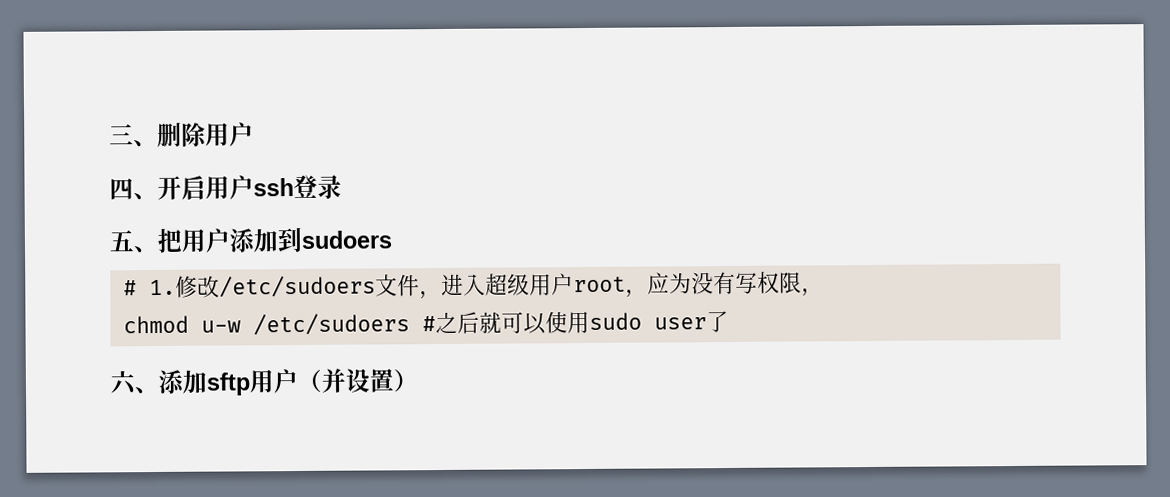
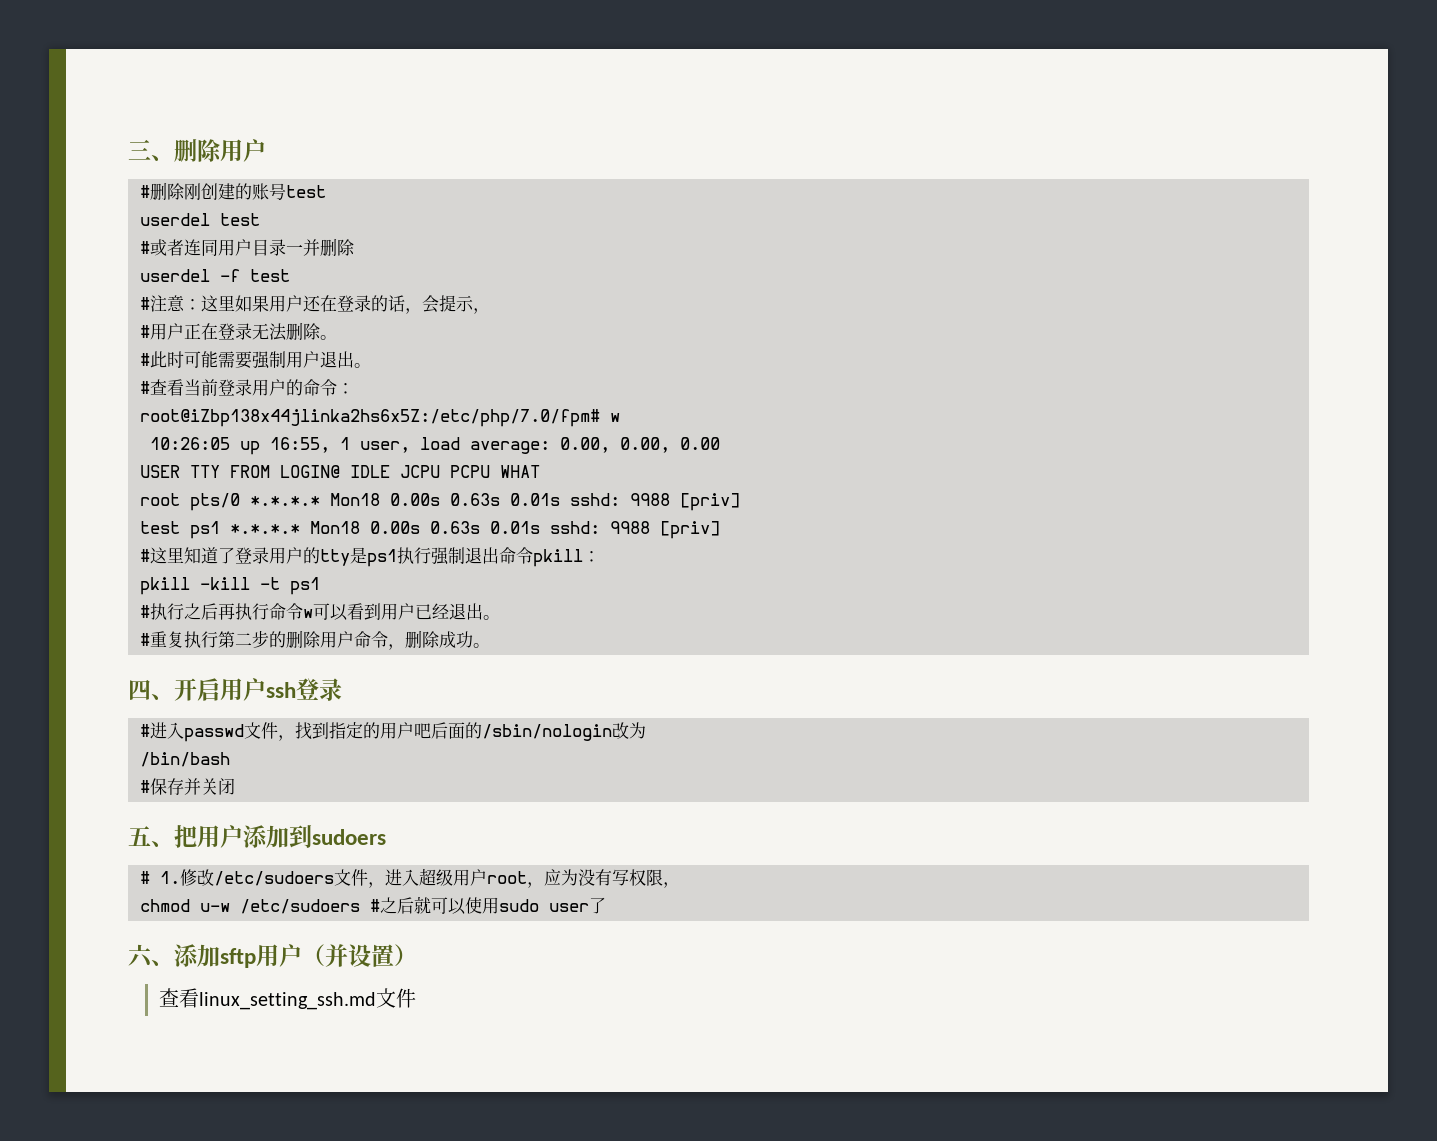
(254, 134) none -> [140,182,326,200] [140,213,260,226] [140,238,355,256] [140,269,290,282] [140,295,490,314] [140,322,337,341] [140,351,371,369] [140,379,354,396] [140,409,620,427] [150,437,720,455] [140,465,540,478] [140,493,740,511] [140,521,720,539] [140,547,600,567] [140,577,320,595] [140,603,500,621] [140,630,490,650] // #删除刚创建的账号test // userdel test // #或者连同用户目录一并删除 // userdel -f test // #注意：这里如果用户还在登录的话，会提示， // #用户正在登录无法删除。 // #此时可能需要强制用户退出。 // #查看当前登录用户的命令： // root@iZbp138x44jlinka2hs6x5Z:/etc/php/7.0/fpm# w // 10:26:05 up 16:55, 1 user, load average: 0.00, 0.00, 0.00 // USER TTY FROM LOGIN@ IDLE JCPU PCPU WHAT // root pts/0 *.*.*.* Mon18 0.00s 0.63s 0.01s sshd: 9988 [priv] // test ps1 *.*.*.* Mon18 0.00s 0.63s 0.01s sshd: 9988 [priv] // #这里知道了登录用户的tty是ps1执行强制退出命令pkill： // pkill -kill -t ps1 // #执行之后再执行命令w可以看到用户已经退出。 // #重复执行第二步的删除用户命令，删除成功。
(342, 186) none -> [140,722,646,742] [140,752,230,767] [140,778,235,795] // #进入passwd文件，找到指定的用户吧后面的/sbin/nologin改为 // /bin/bash // #保存并关闭
(418, 381) none -> [159,988,417,1010] // 查看linux_setting_ssh.md文件

